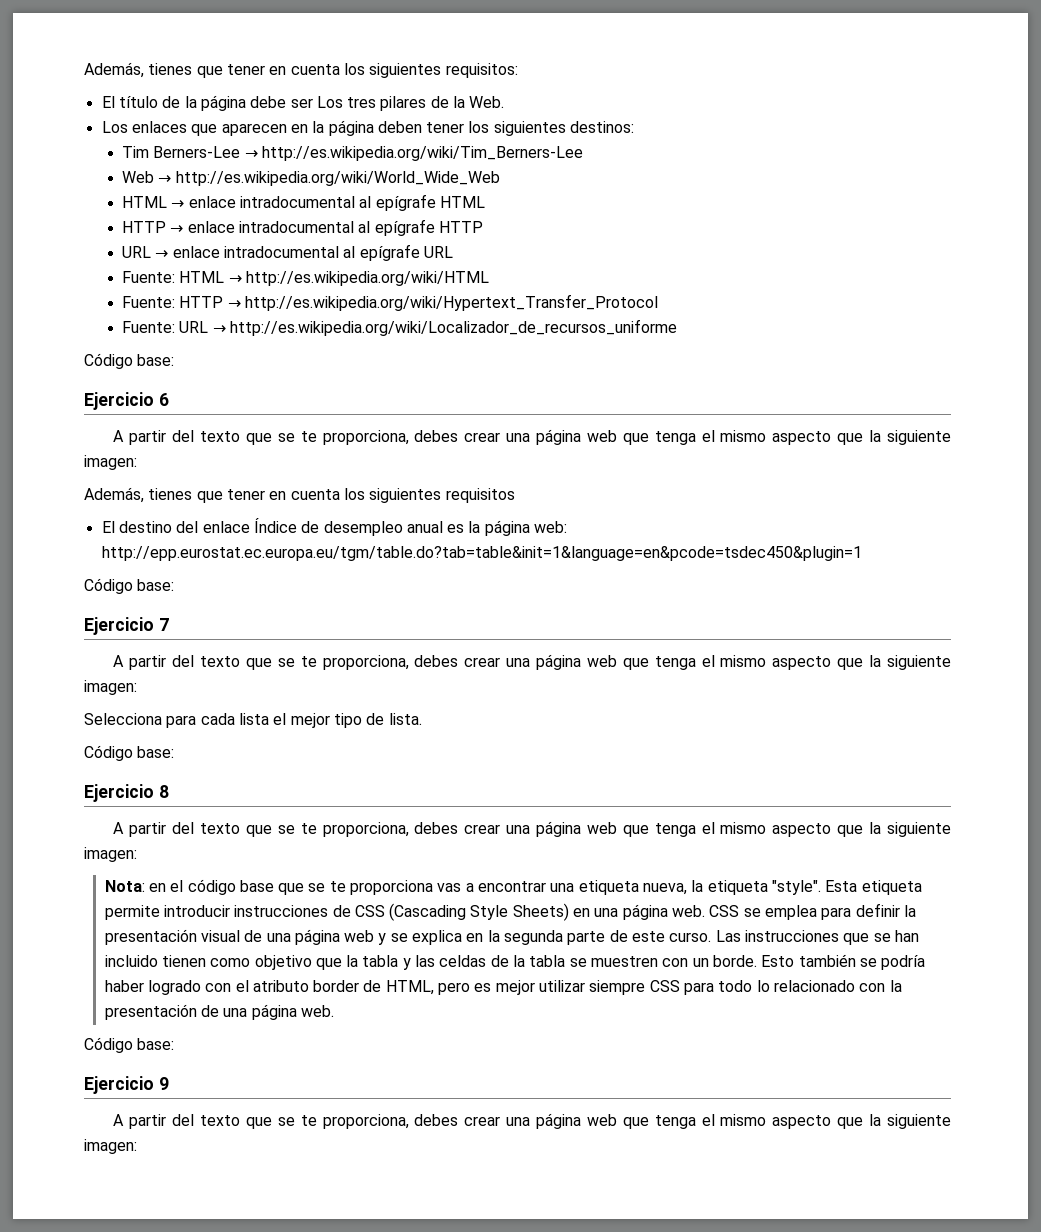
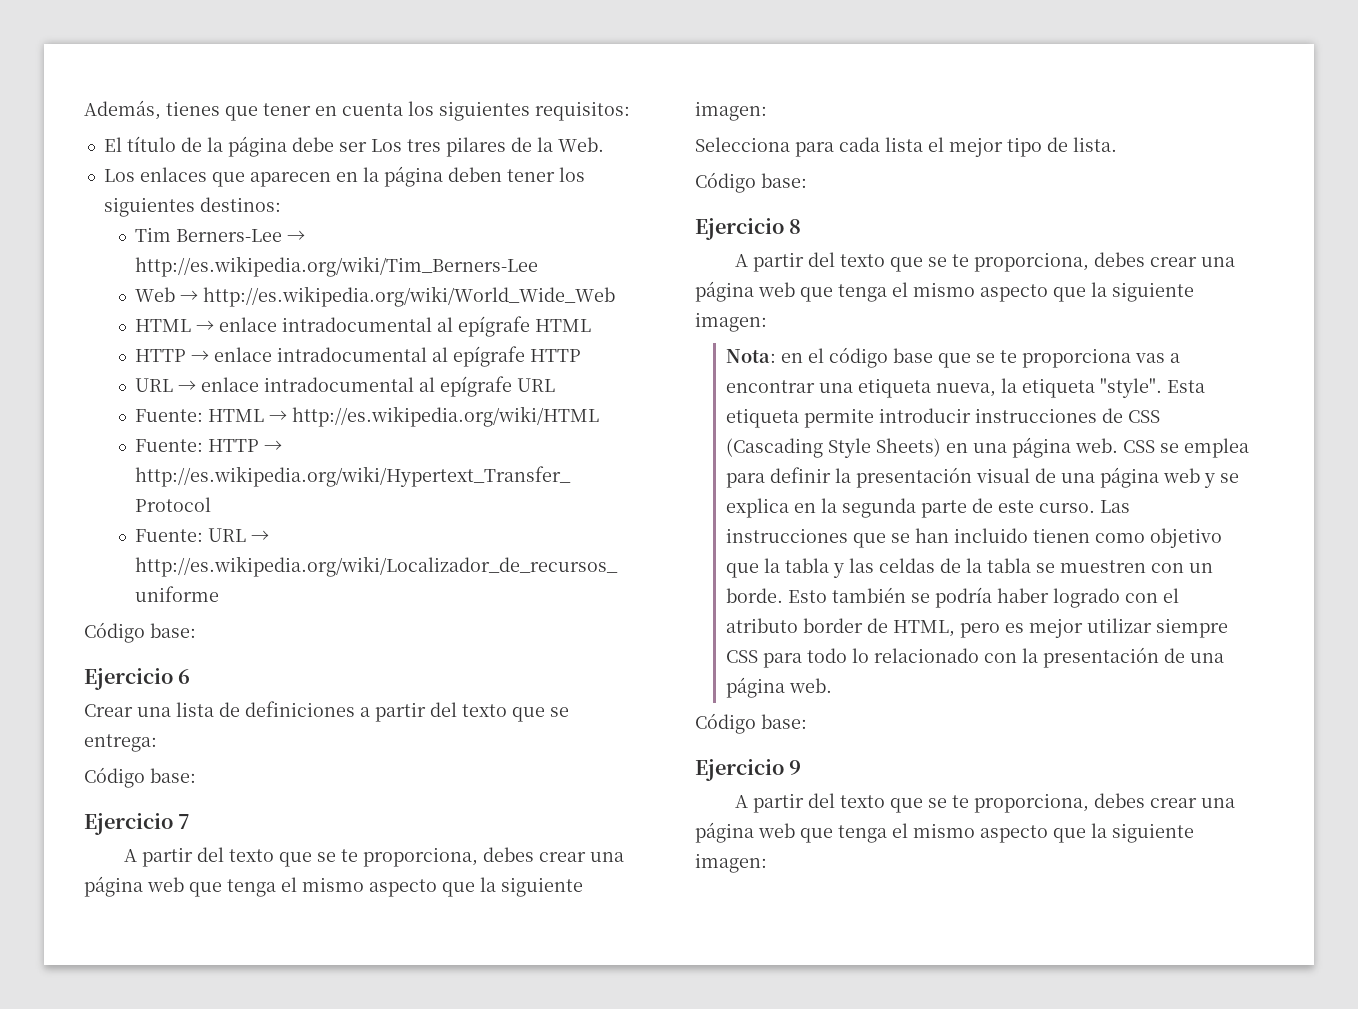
[113,429,951,445] [84,455,137,470] [84,487,515,503] [101,518,568,536] [101,546,862,561] A partir del texto que se te proporciona, debes crear una página web que tenga el mismo aspecto que la siguiente imagen: // Además, tienes que tener en cuenta los siguientes requisitos // El destino del enlace Índice de desempleo anual es la página web: http://epp.eurostat.ec.europa.eu/tgm/table.do?tab=table&init=1&language=en&pcode=tsdec450&plugin=1 -> [84,701,569,722] [84,734,157,752] Crear una lista de definiciones a partir del texto que se entrega:

